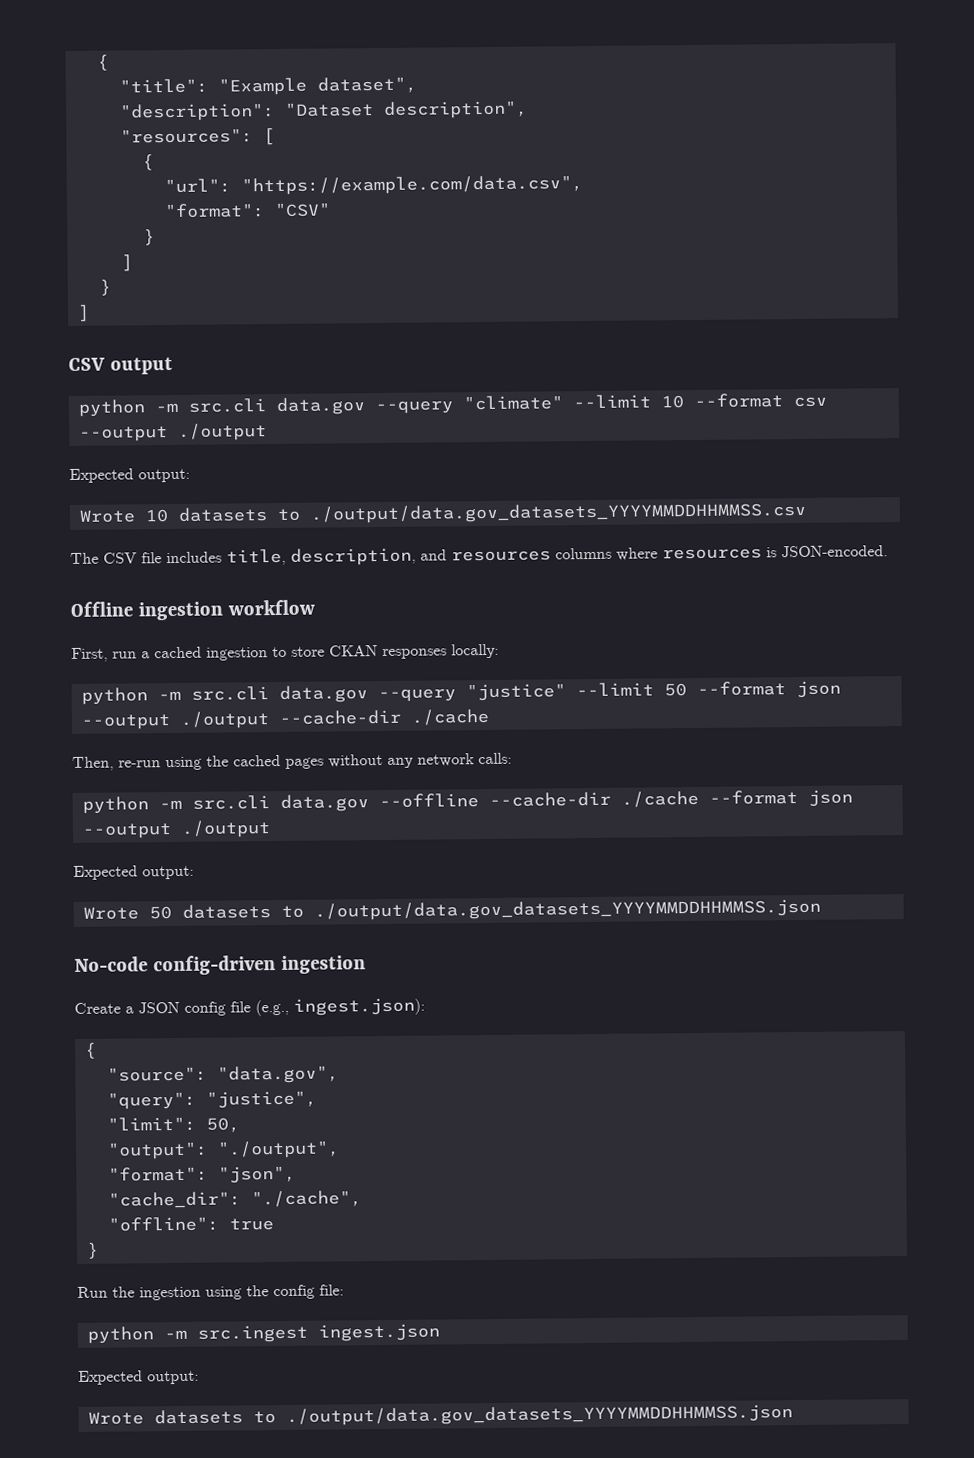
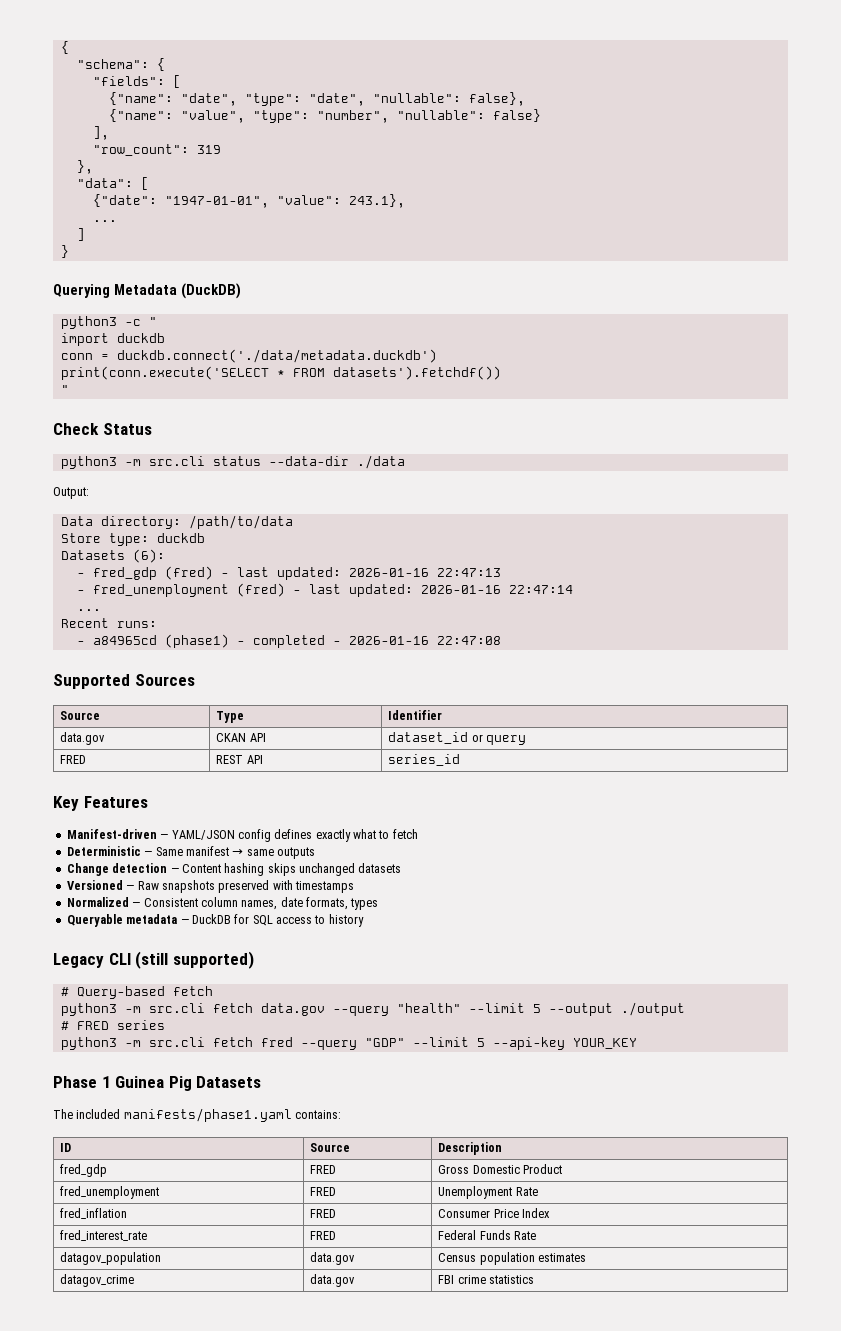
[96,54,109,71] [118,76,417,96] [118,100,528,122] [119,128,275,146] [141,154,154,171] [163,175,583,196] [163,202,331,219] [142,229,155,246] [120,254,133,272] [98,279,111,296] [76,304,90,322] [68,357,173,375] [77,393,827,417] [78,423,267,442] [69,468,190,483] [78,501,806,524] [70,545,888,566] [70,599,315,621] [71,643,499,662] [80,680,841,705] [80,708,489,730] [72,752,512,771] [81,789,853,814] [81,820,271,839] [73,865,194,880] [82,898,821,921] [74,955,366,976] [74,997,425,1017] [83,1042,97,1059] [106,1065,339,1084] [106,1090,317,1110] [106,1116,240,1133] [106,1140,340,1160] [107,1165,296,1184] [107,1190,362,1209] [107,1216,274,1232] [85,1242,99,1259] [77,1284,344,1301] [86,1323,440,1344] [78,1370,199,1385] [87,1404,793,1426] { // "title": "Example dataset", // "description": "Dataset description", // "resources": [ // { // "url": "https://example.com/data.csv", // "format": "CSV" // } // ] // } // ] // CSV output // python -m src.cli data.gov --query "climate" --limit 10 --format csv --output ./output // Expected output: // Wrote 10 datasets to ./output/data.gov_datasets_YYYYMMDDHHMMSS.csv // The CSV file includes title, description, and resources columns where resources is JSON-encoded. // Offline ingestion workflow // First, run a cached ingestion to store CKAN responses locally: // python -m src.cli data.gov --query "justice" --limit 50 --format json --output ./output --cache-dir ./cache // Then, re-run using the cached pages without any network calls: // python -m src.cli data.gov --offline --cache-dir ./cache --format json --output ./output // Expected output: // Wrote 50 datasets to ./output/data.gov_datasets_YYYYMMDDHHMMSS.json // No-code config-driven ingestion // Create a JSON config file (e.g., ingest.json): // { // "source": "data.gov", // "query": "justice", // "limit": 50, // "output": "./output", // "format": "json", // "cache_dir": "./cache", // "offline": true // } // Run the ingestion using the config file: // python -m src.ingest ingest.json // Expected output: // Wrote datasets to ./output/data.gov_datasets_YYYYMMDDHHMMSS.json -> [60,41,69,54] [76,58,165,71] [92,75,181,88] [108,92,525,106] [108,109,541,123] [92,126,109,140] [92,144,221,156] [76,160,93,174] [76,177,149,190] [92,194,405,208] [92,220,117,222] [76,228,85,241] [60,245,69,258] [53,283,241,299] [60,316,157,329] [60,333,165,346] [60,349,437,363] [60,366,501,380] [60,385,69,394] [53,423,152,435] [60,455,405,469] [53,487,89,499] [60,515,293,529] [60,533,205,546] [60,549,165,563] [76,566,501,580] [76,583,573,597] [76,609,101,611] [60,618,157,628] [76,634,501,648] [53,674,195,689] [60,711,101,720] [216,711,245,723] [388,710,443,720] [60,732,106,745] [216,733,266,742] [388,732,527,745] [60,755,87,764] [216,755,263,764] [388,754,461,766] [53,796,148,811] [66,829,418,842] [66,846,315,859] [66,863,402,876] [66,880,354,893] [66,897,379,910] [66,914,364,927] [53,951,254,969] [60,986,213,999] [60,1002,685,1016] [60,1020,165,1030] [60,1037,637,1050] [53,1076,262,1091] [53,1108,342,1122] [60,1143,72,1152] [310,1143,351,1152] [438,1142,503,1155] [60,1164,108,1177] [310,1165,337,1174] [438,1164,563,1174] [60,1186,160,1199] [310,1187,337,1196] [438,1186,538,1199] [60,1208,128,1219] [310,1209,337,1218] [438,1208,551,1218] [60,1230,148,1241] [310,1231,337,1240] [438,1230,537,1240] [60,1252,162,1265] [310,1252,356,1265] [438,1252,587,1265] [60,1274,135,1287] [310,1274,356,1287] [438,1275,535,1284] { // "schema": { // "fields": [ // {"name": "date", "type": "date", "nullable": false}, // {"name": "value", "type": "number", "nullable": false} // ], // "row_count": 319 // }, // "data": [ // {"date": "1947-01-01", "value": 243.1}, // ... // ] // } // Querying Metadata (DuckDB) // python3 -c " // import duckdb // conn = duckdb.connect('./data/metadata.duckdb') // print(conn.execute('SELECT * FROM datasets').fetchdf()) // " // Check Status // python3 -m src.cli status --data-dir ./data // Output: // Data directory: /path/to/data // Store type: duckdb // Datasets (6): // - fred_gdp (fred) - last updated: 2026-01-16 22:47:13 // - fred_unemployment (fred) - last updated: 2026-01-16 22:47:14 // ... // Recent runs: // - a84965cd (phase1) - completed - 2026-01-16 22:47:08 // Supported Sources // Source | Type | Identifier // data.gov | CKAN API | dataset_id or query // FRED | REST API | series_id // Key Features // Manifest-driven — YAML/JSON config defines exactly what to fetch // Deterministic — Same manifest → same outputs // Change detection — Content hashing skips unchanged datasets // Versioned — Raw snapshots preserved with timestamps // Normalized — Consistent column names, date formats, types // Queryable metadata — DuckDB for SQL access to history // Legacy CLI (still supported) // # Query-based fetch // python3 -m src.cli fetch data.gov --query "health" --limit 5 --output ./output // # FRED series // python3 -m src.cli fetch fred --query "GDP" --limit 5 --api-key YOUR_KEY // Phase 1 Guinea Pig Datasets // The included manifests/phase1.yaml contains: // ID | Source | Description // fred_gdp | FRED | Gross Domestic Product // fred_unemployment | FRED | Unemployment Rate // fred_inflation | FRED | Consumer Price Index // fred_interest_rate | FRED | Federal Funds Rate // datagov_population | data.gov | Census population estimates // datagov_crime | data.gov | FBI crime statistics

